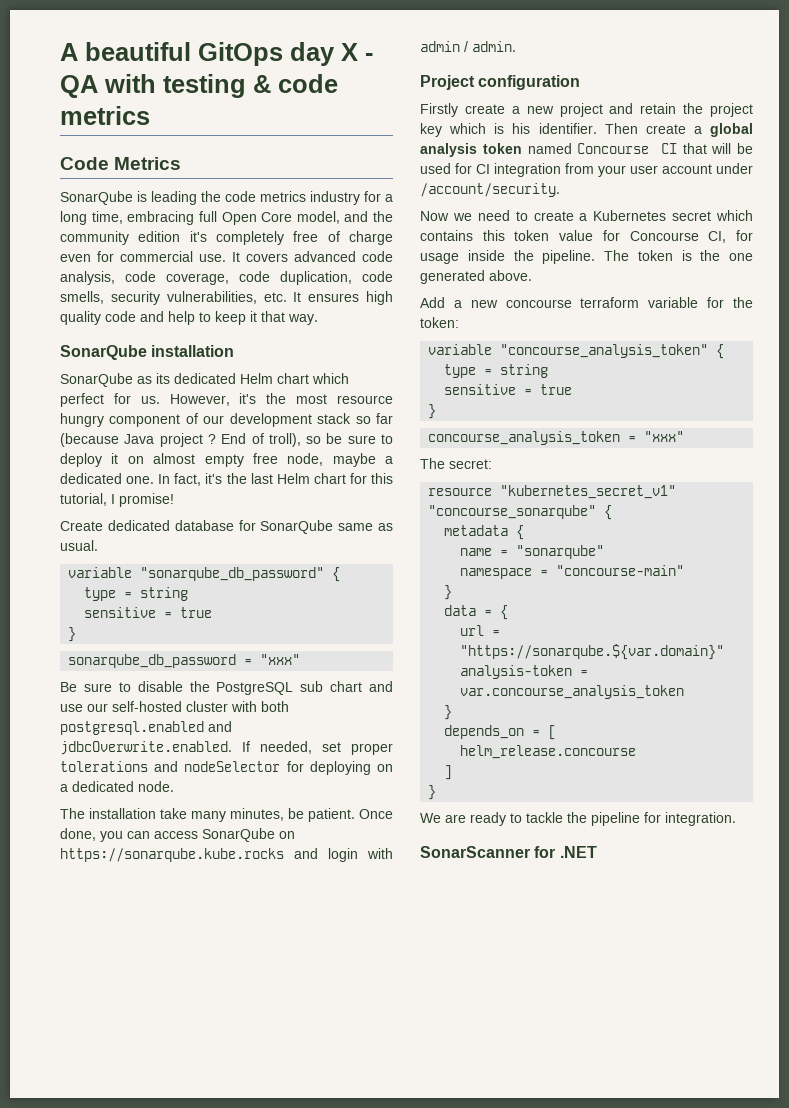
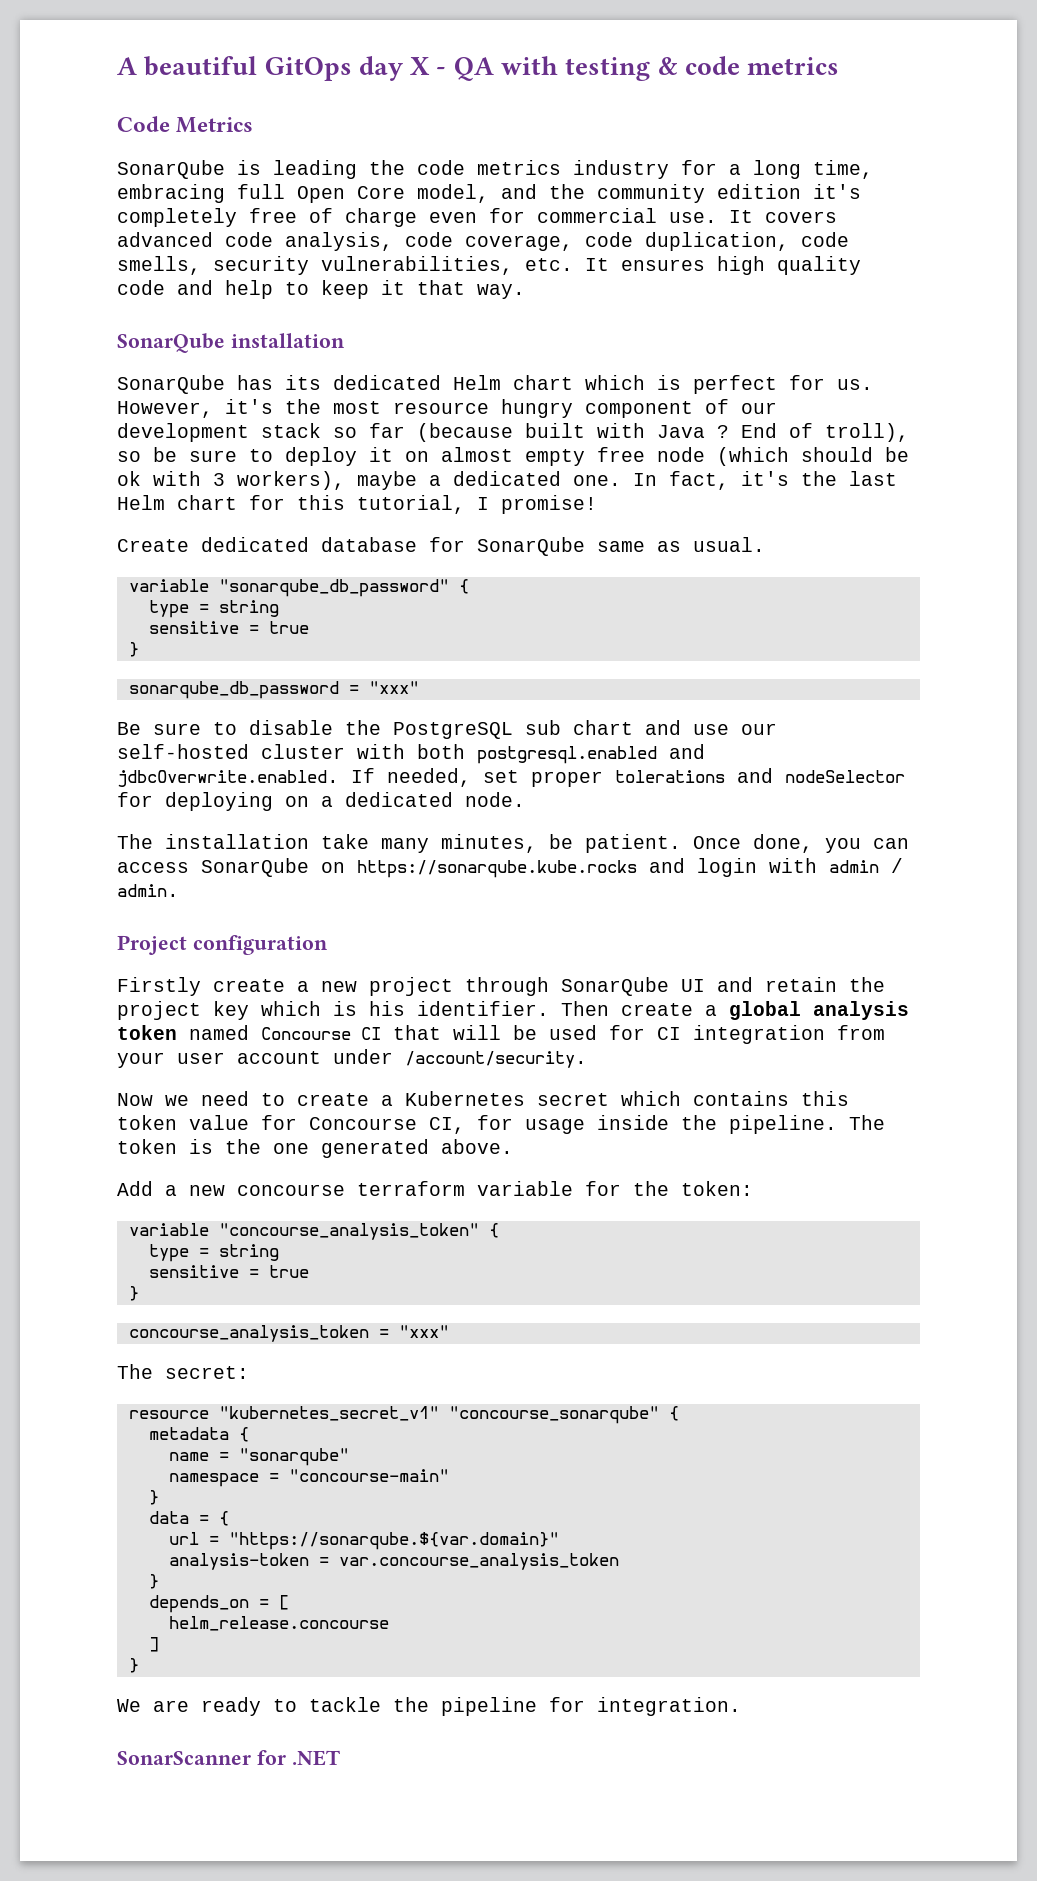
[137,376,152,384] as -> [237,375,273,390] has
(349, 378) none -> [657,375,681,390] is
[124,433,203,447] Java project -> [525,423,705,438] built with Java
[287,453,324,466] node, -> [657,447,909,466] [117,471,345,490] node (which should be ok with 3 workers),
(603, 110) none -> [465,977,705,996] through SonarQube UI

